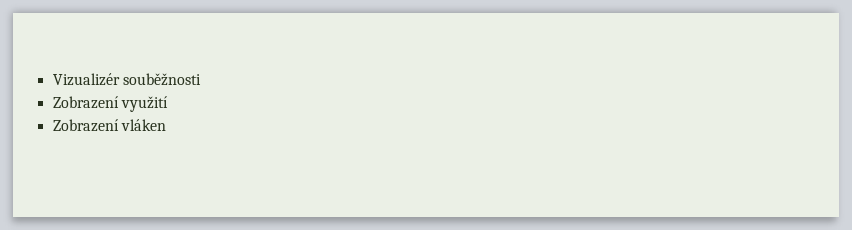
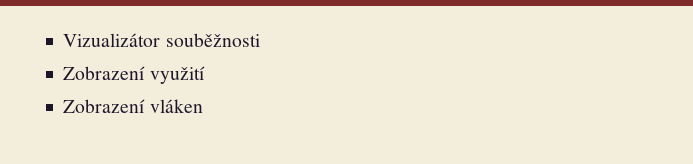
[52,73,120,86] Vizualizér -> [63,33,161,47] Vizualizátor

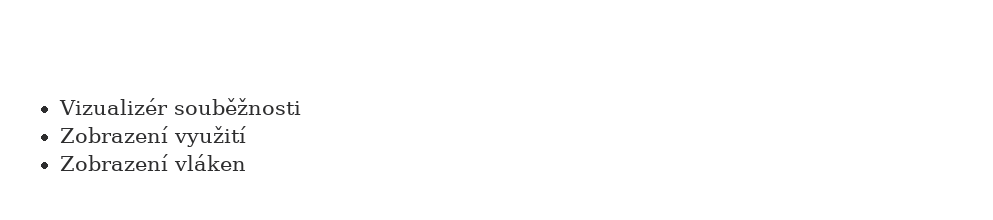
[63,33,161,47] Vizualizátor -> [58,98,168,115] Vizualizér

